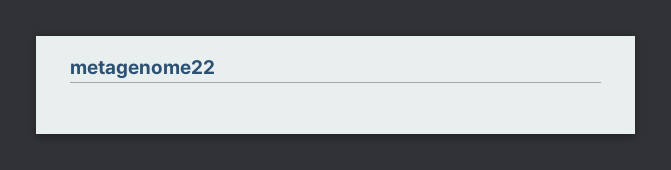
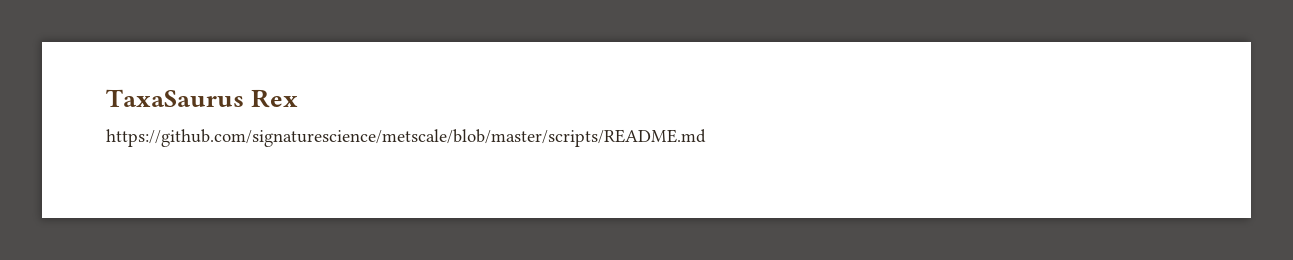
[70,60,215,79] metagenome22 -> [106,89,299,108] [106,129,706,147] TaxaSaurus Rex // https://github.com/signaturescience/metscale/blob/master/scripts/README.md

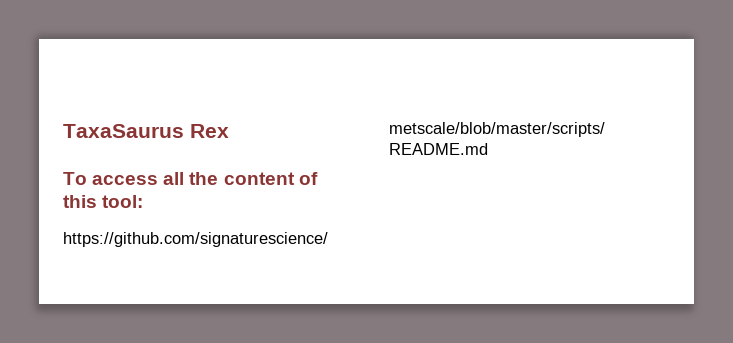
(299, 98) none -> [63,172,318,185] [63,195,144,208] // To access all the content of this tool:

